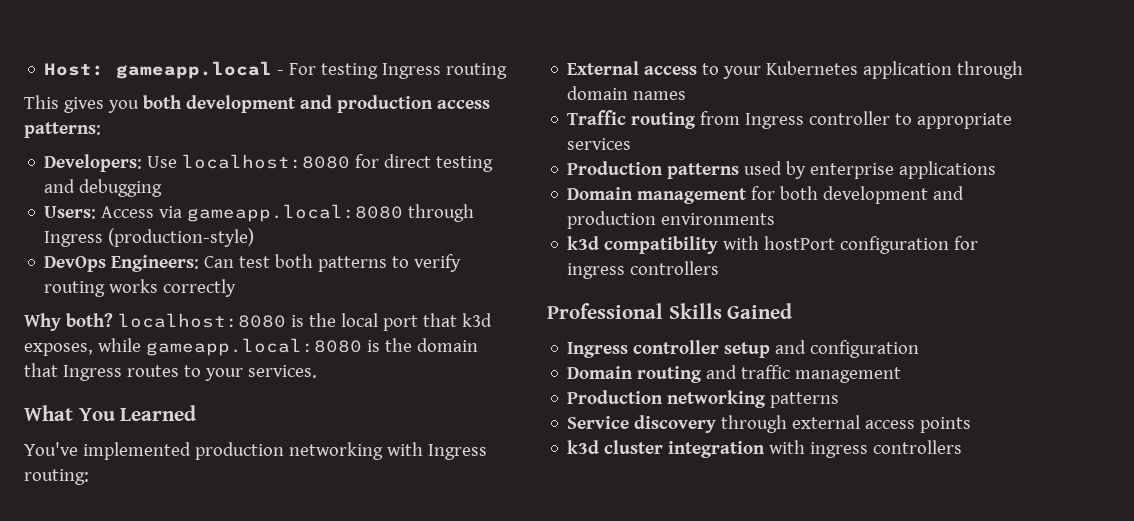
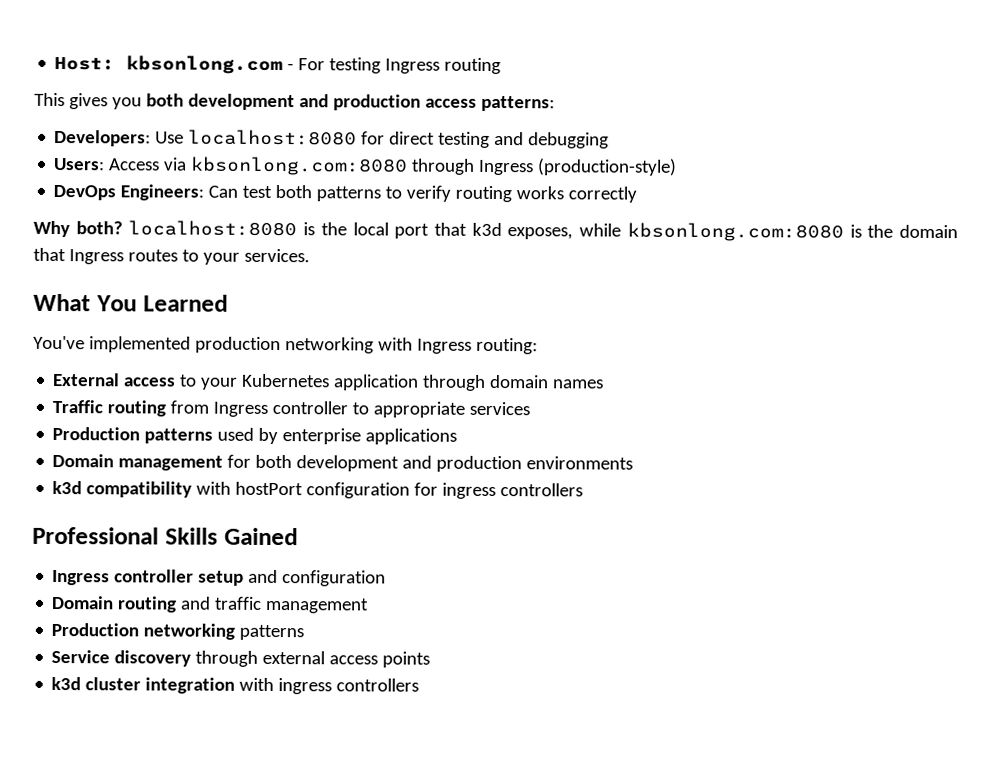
[116,61,273,79] gameapp.local -> [126,55,284,75] kbsonlong.com
[187,204,404,222] gameapp.local:8080 -> [190,156,409,176] kbsonlong.com:8080
[145,338,362,356] gameapp.local:8080 -> [626,222,844,242] kbsonlong.com:8080

